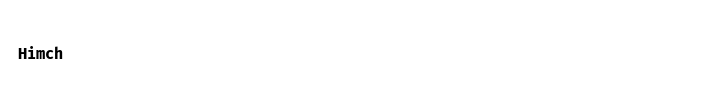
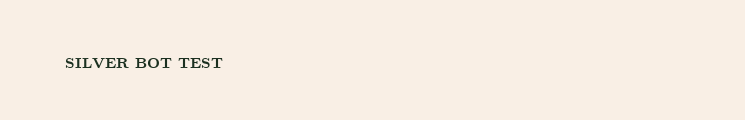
[18,46,63,59] Himch -> [65,58,223,69] SILVER BOT TEST

